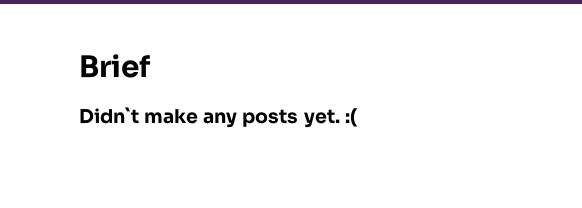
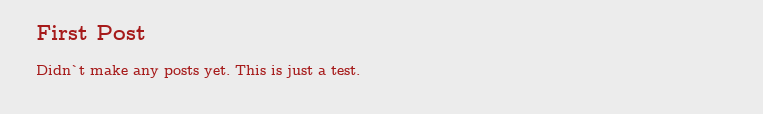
[79,54,151,78] Brief -> [36,25,146,40] First Post
[344,108,358,127] :( -> [235,65,360,78] This is just a test.

